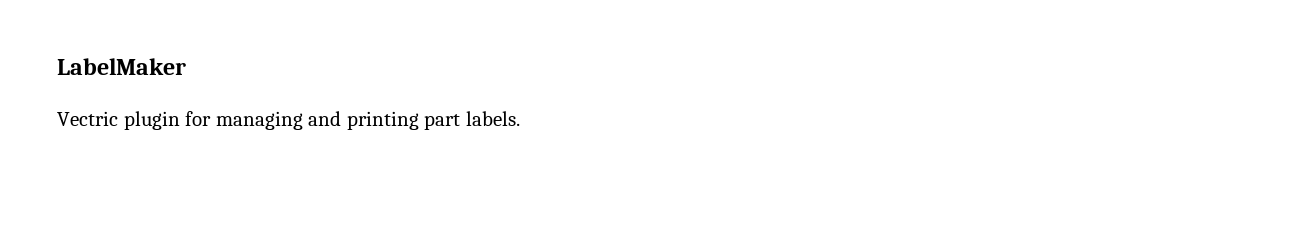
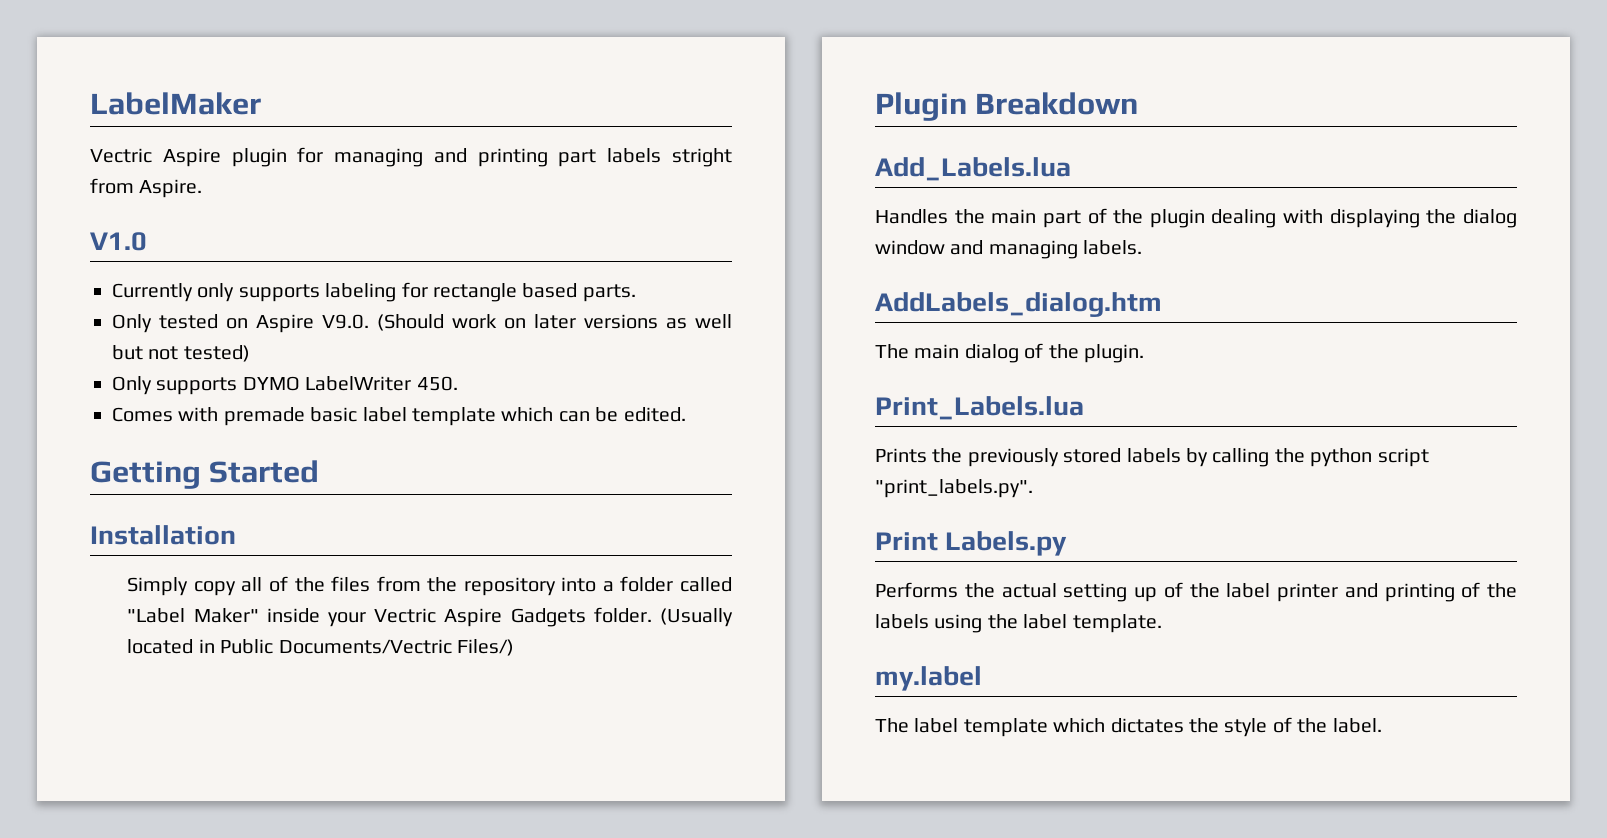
(118, 118) none -> [162,148,221,167] Aspire
[465,111,520,126] labels. -> [607,148,732,167] [90,178,203,198] [90,232,147,251] [112,282,636,302] [112,314,732,333] [112,345,250,362] [112,376,458,395] [112,407,686,426] [90,460,320,489] [90,525,236,545] [127,576,732,596] [127,607,733,627] [127,639,514,656] [875,92,1139,121] [875,157,1071,181] [875,208,1517,228] [875,240,1143,259] [875,292,1162,317] [875,343,1144,363] [875,396,1084,420] [875,448,1429,467] [875,479,1033,498] [875,531,1068,556] [875,582,1517,602] [875,614,1162,633] [875,666,982,691] [875,717,1382,737] labels stright from Aspire. // V1.0 // Currently only supports labeling for rectangle based parts. // Only tested on Aspire V9.0. (Should work on later versions as well but not tested) // Only supports DYMO LabelWriter 450. // Comes with premade basic label template which can be edited. // Getting Started // Installation // Simply copy all of the files from the repository into a folder called "Label Maker" inside your Vectric Aspire Gadgets folder. (Usually located in Public Documents/Vectric Files/) // Plugin Breakdown // Add_Labels.lua // Handles the main part of the plugin dealing with displaying the dialog window and managing labels. // AddLabels_dialog.htm // The main dialog of the plugin. // Print_Labels.lua // Prints the previously stored labels by calling the python script "print_labels.py". // Print Labels.py // Performs the actual setting up of the label printer and printing of the labels using the label template. // my.label // The label template which dictates the style of the label.

